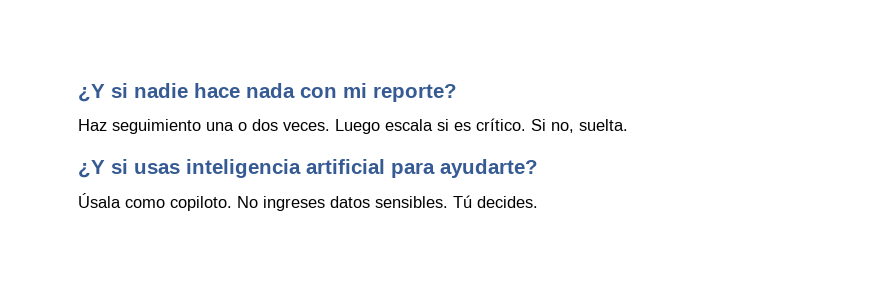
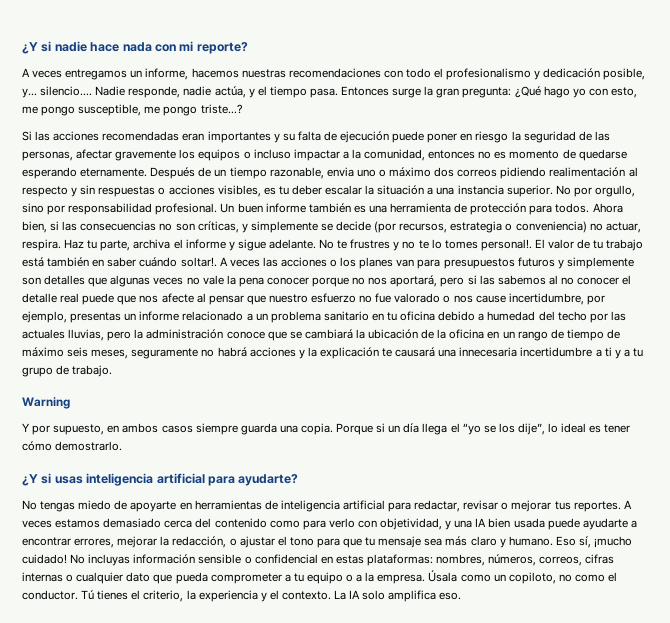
[78,118,628,134] Haz seguimiento una o dos veces. Luego escala si es crítico. Si no, suelta. -> [22,68,646,80] [22,86,637,98] [22,104,243,116] [22,131,610,143] [22,149,627,161] [22,167,638,179] [22,185,635,197] [22,203,623,215] [22,221,641,233] [22,239,644,251] [22,257,634,269] [22,275,632,287] [22,293,605,305] [22,311,626,323] [22,329,620,341] [22,347,643,359] [22,365,113,377] [22,397,70,409] [22,423,631,435] [22,441,123,451] A veces entregamos un informe, hacemos nuestras recomendaciones con todo el profesionalismo y dedicación posible, y... silencio.... Nadie responde, nadie actúa, y el tiempo pasa. Entonces surge la gran pregunta: ¿Qué hago yo con esto, me pongo susceptible, me pongo triste...? // Si las acciones recomendadas eran importantes y su falta de ejecución puede poner en riesgo la seguridad de las personas, afectar gravemente los equipos o incluso impactar a la comunidad, entonces no es momento de quedarse esperando eternamente. Después de un tiempo razonable, envia uno o máximo dos correos pidiendo realimentación al respecto y sin respuestas o acciones visibles, es tu deber escalar la situación a una instancia superior. No por orgullo, sino por responsabilidad profesional. Un buen informe también es una herramienta de protección para todos. Ahora bien, si las consecuencias no son críticas, y simplemente se decide (por recursos, estrategia o conveniencia) no actuar, respira. Haz tu parte, archiva el informe y sigue adelante. No te frustres y no te lo tomes personal!. El valor de tu trabajo está también en saber cuándo soltar!. A veces las acciones o los planes van para presupuestos futuros y simplemente son detalles que algunas veces no vale la pena conocer porque no nos aportará, pero si las sabemos al no conocer el detalle real puede que nos afecte al pensar que nuestro esfuerzo no fue valorado o nos cause incertidumbre, por ejemplo, presentas un informe relacionado a un problema sanitario en tu oficina debido a humedad del techo por las actuales lluvias, pero la administración conoce que se cambiará la ubicación de la oficina en un rango de tiempo de máximo seis meses, seguramente no habrá acciones y la explicación te causará una innecesaria incertidumbre a ti y a tu grupo de trabajo. // Warning // Y por supuesto, en ambos casos siempre guarda una copia. Porque si un día llega el “yo se los dije”, lo ideal es tener cómo demostrarlo.
[78,193,538,211] Úsala como copiloto. No ingreses datos sensibles. Tú decides. -> [22,500,632,512] [22,518,637,530] [22,536,633,548] [22,554,615,566] [22,570,618,584] [22,590,462,602] No tengas miedo de apoyarte en herramientas de inteligencia artificial para redactar, revisar o mejorar tus reportes. A veces estamos demasiado cerca del contenido como para verlo con objetividad, y una IA bien usada puede ayudarte a encontrar errores, mejorar la redacción, o ajustar el tono para que tu mensaje sea más claro y humano. Eso sí, ¡mucho cuidado! No incluyas información sensible o confidencial en estas plataformas: nombres, números, correos, cifras internas o cualquier dato que pueda comprometer a tu equipo o a la empresa. Úsala como un copiloto, no como el conductor. Tú tienes el criterio, la experiencia y el contexto. La IA solo amplifica eso.

